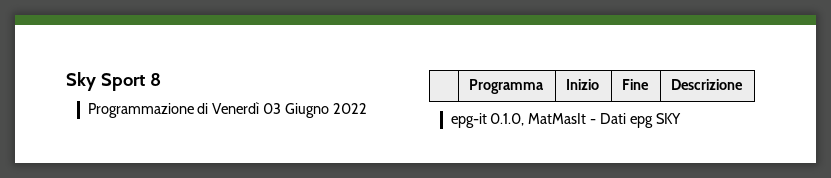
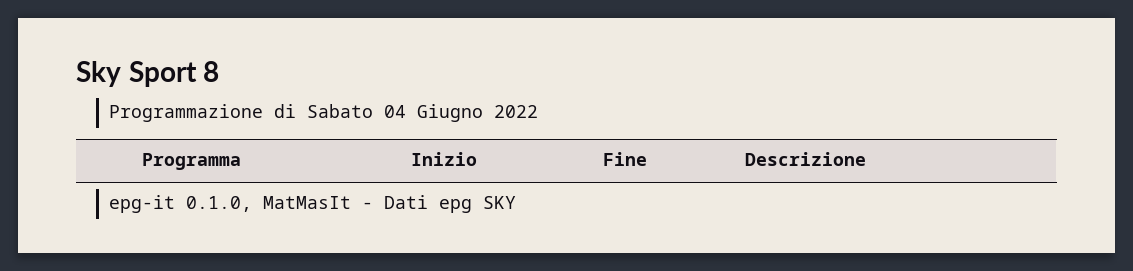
[212,102,282,114] Venerdì 03 -> [306,104,406,118] Sabato 04

